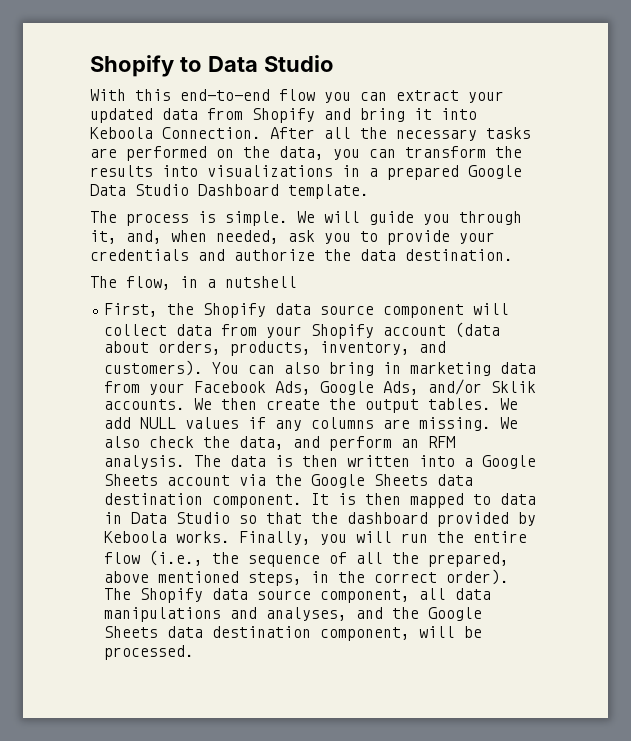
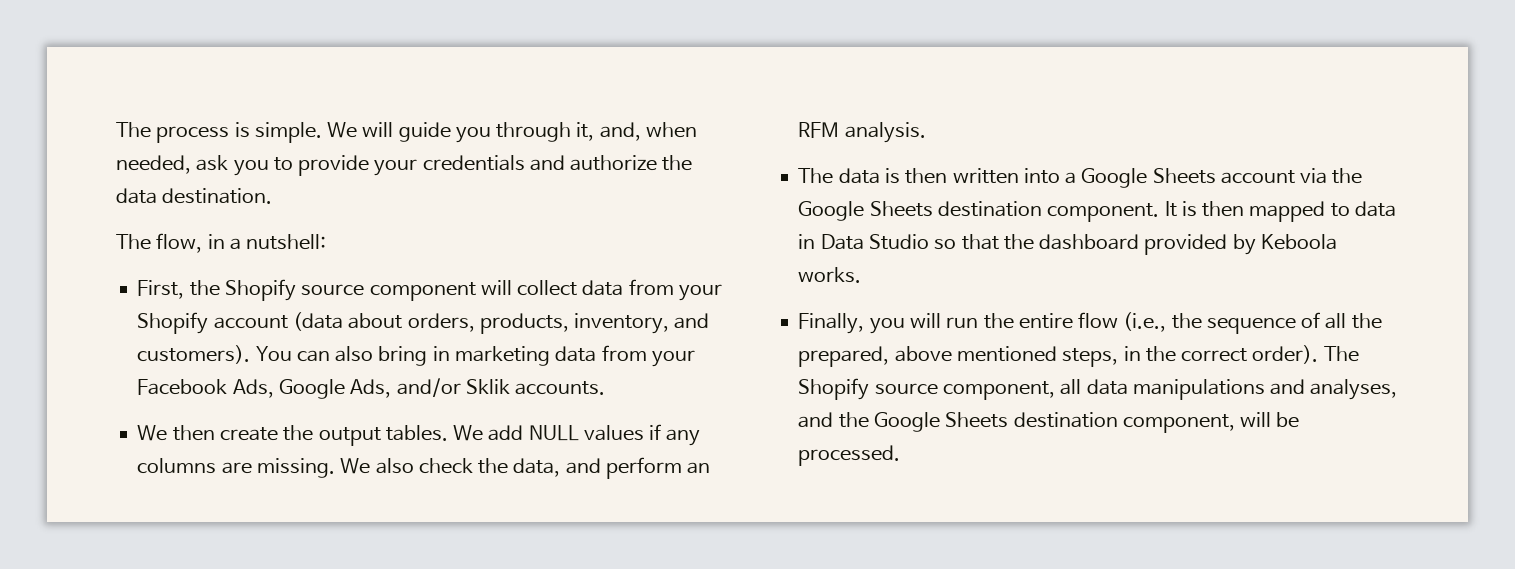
[90,55,334,77] [90,89,504,103] [90,108,477,123] [90,127,531,141] [90,146,522,161] [90,165,522,180] [90,184,369,199] Shopify to Data Studio // With this end-to-end flow you can extract your updated data from Shopify and bring it into Keboola Connection. After all the necessary tasks are performed on the data, you can transform the results into visualizations in a prepared Google Data Studio Dashboard template. // -> (116, 130) none
[225,276,297,288] nutshell -> [246,234,327,250] nutshell:
[275,303,312,315] data -> (296, 290) none
(186, 404) none -> (606, 388) //
(186, 462) none -> (926, 132) //
[437,474,474,486] data -> (933, 209) none
(231, 537) none -> (862, 275) //
[212,588,249,600] data -> (870, 389) none
[167,626,204,638] data -> (1009, 420) none

